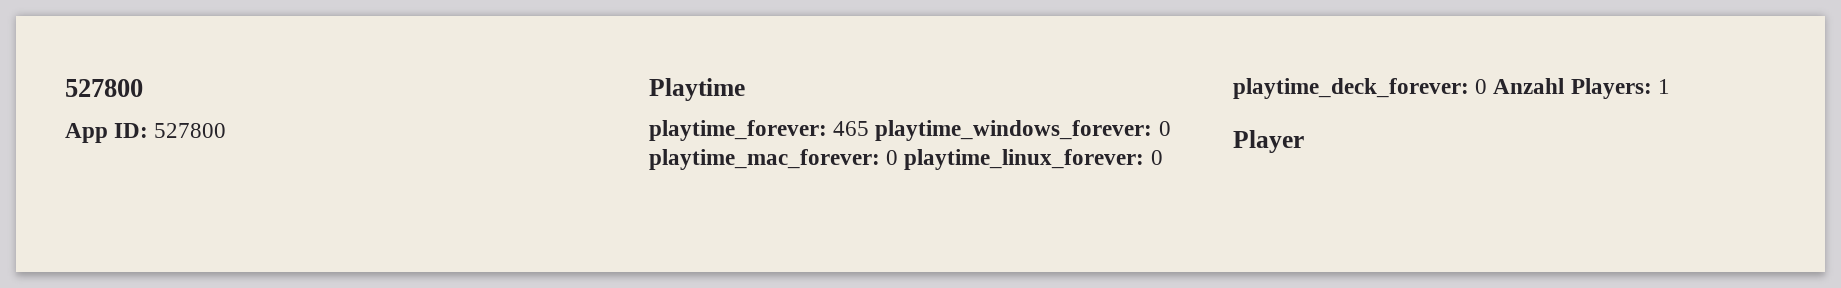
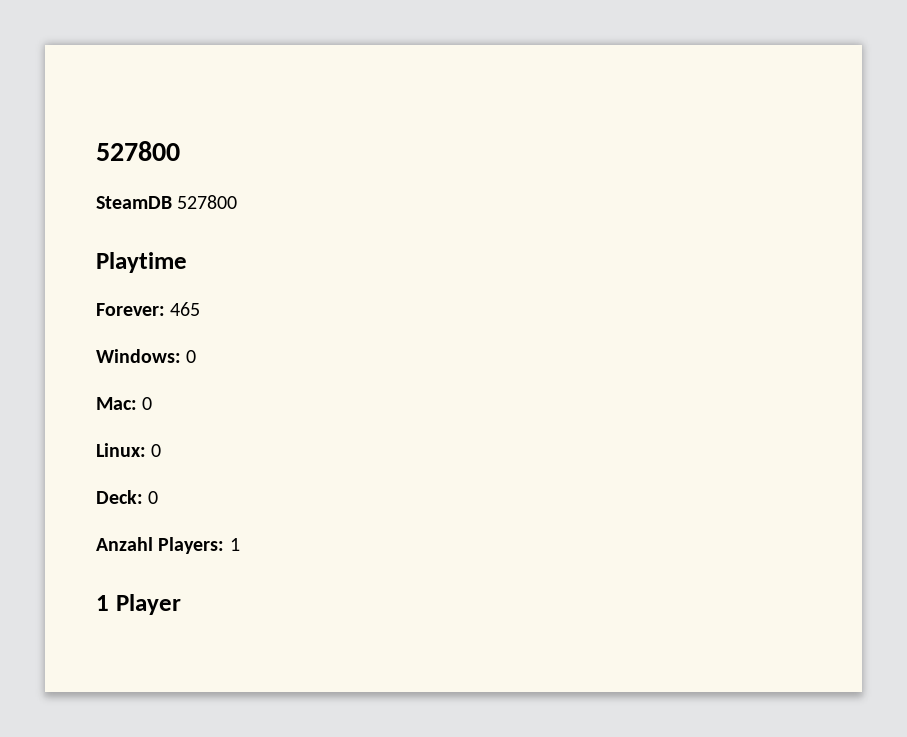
[65,79,143,97] [65,123,149,143] 527800 // App ID: -> [96,141,180,161] [96,196,172,209] 527800 // SteamDB
[649,120,827,141] playtime_forever: -> [96,303,165,316] Forever:
[875,120,1171,141] [649,149,1163,170] [1233,78,1488,99] playtime_windows_forever: 0 playtime_mac_forever: 0 playtime_linux_forever: 0 playtime_deck_forever: 0 -> [96,349,197,363] [96,397,153,410] [96,443,162,457] [96,490,159,504] // Windows: 0 // Mac: 0 // Linux: 0 // Deck: 0 //
(1670, 86) none -> [96,595,109,611] 1

